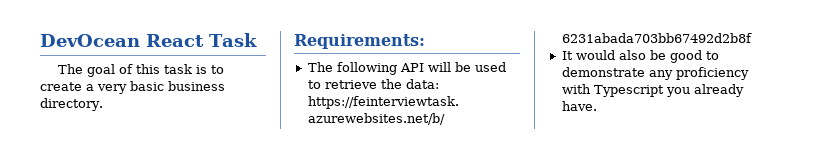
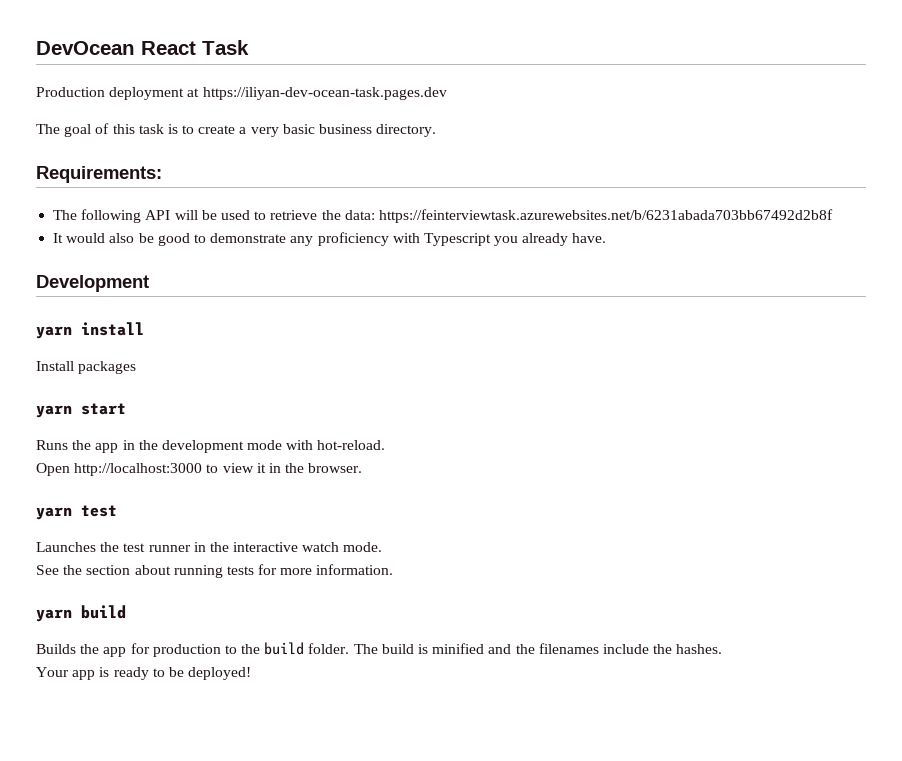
(257, 40) none -> [36,87,447,100] // Production deployment at https://iliyan-dev-ocean-task.pages.dev
(597, 106) none -> [36,275,149,292] [36,322,144,339] [36,361,137,374] [36,403,126,418] [36,440,386,453] [36,463,363,476] [36,505,117,520] [36,542,383,552] [36,564,394,578] [36,605,126,622] [36,642,723,657] [36,667,252,680] // Development // yarn install // Install packages // yarn start // Runs the app in the development mode with hot-reload. // Open http://localhost:3000 to view it in the browser. // yarn test // Launches the test runner in the interactive watch mode. // See the section about running tests for more information. // yarn build // Builds the app for production to the build folder. The build is minified and the filenames include the hashes. // Your app is ready to be deployed!

